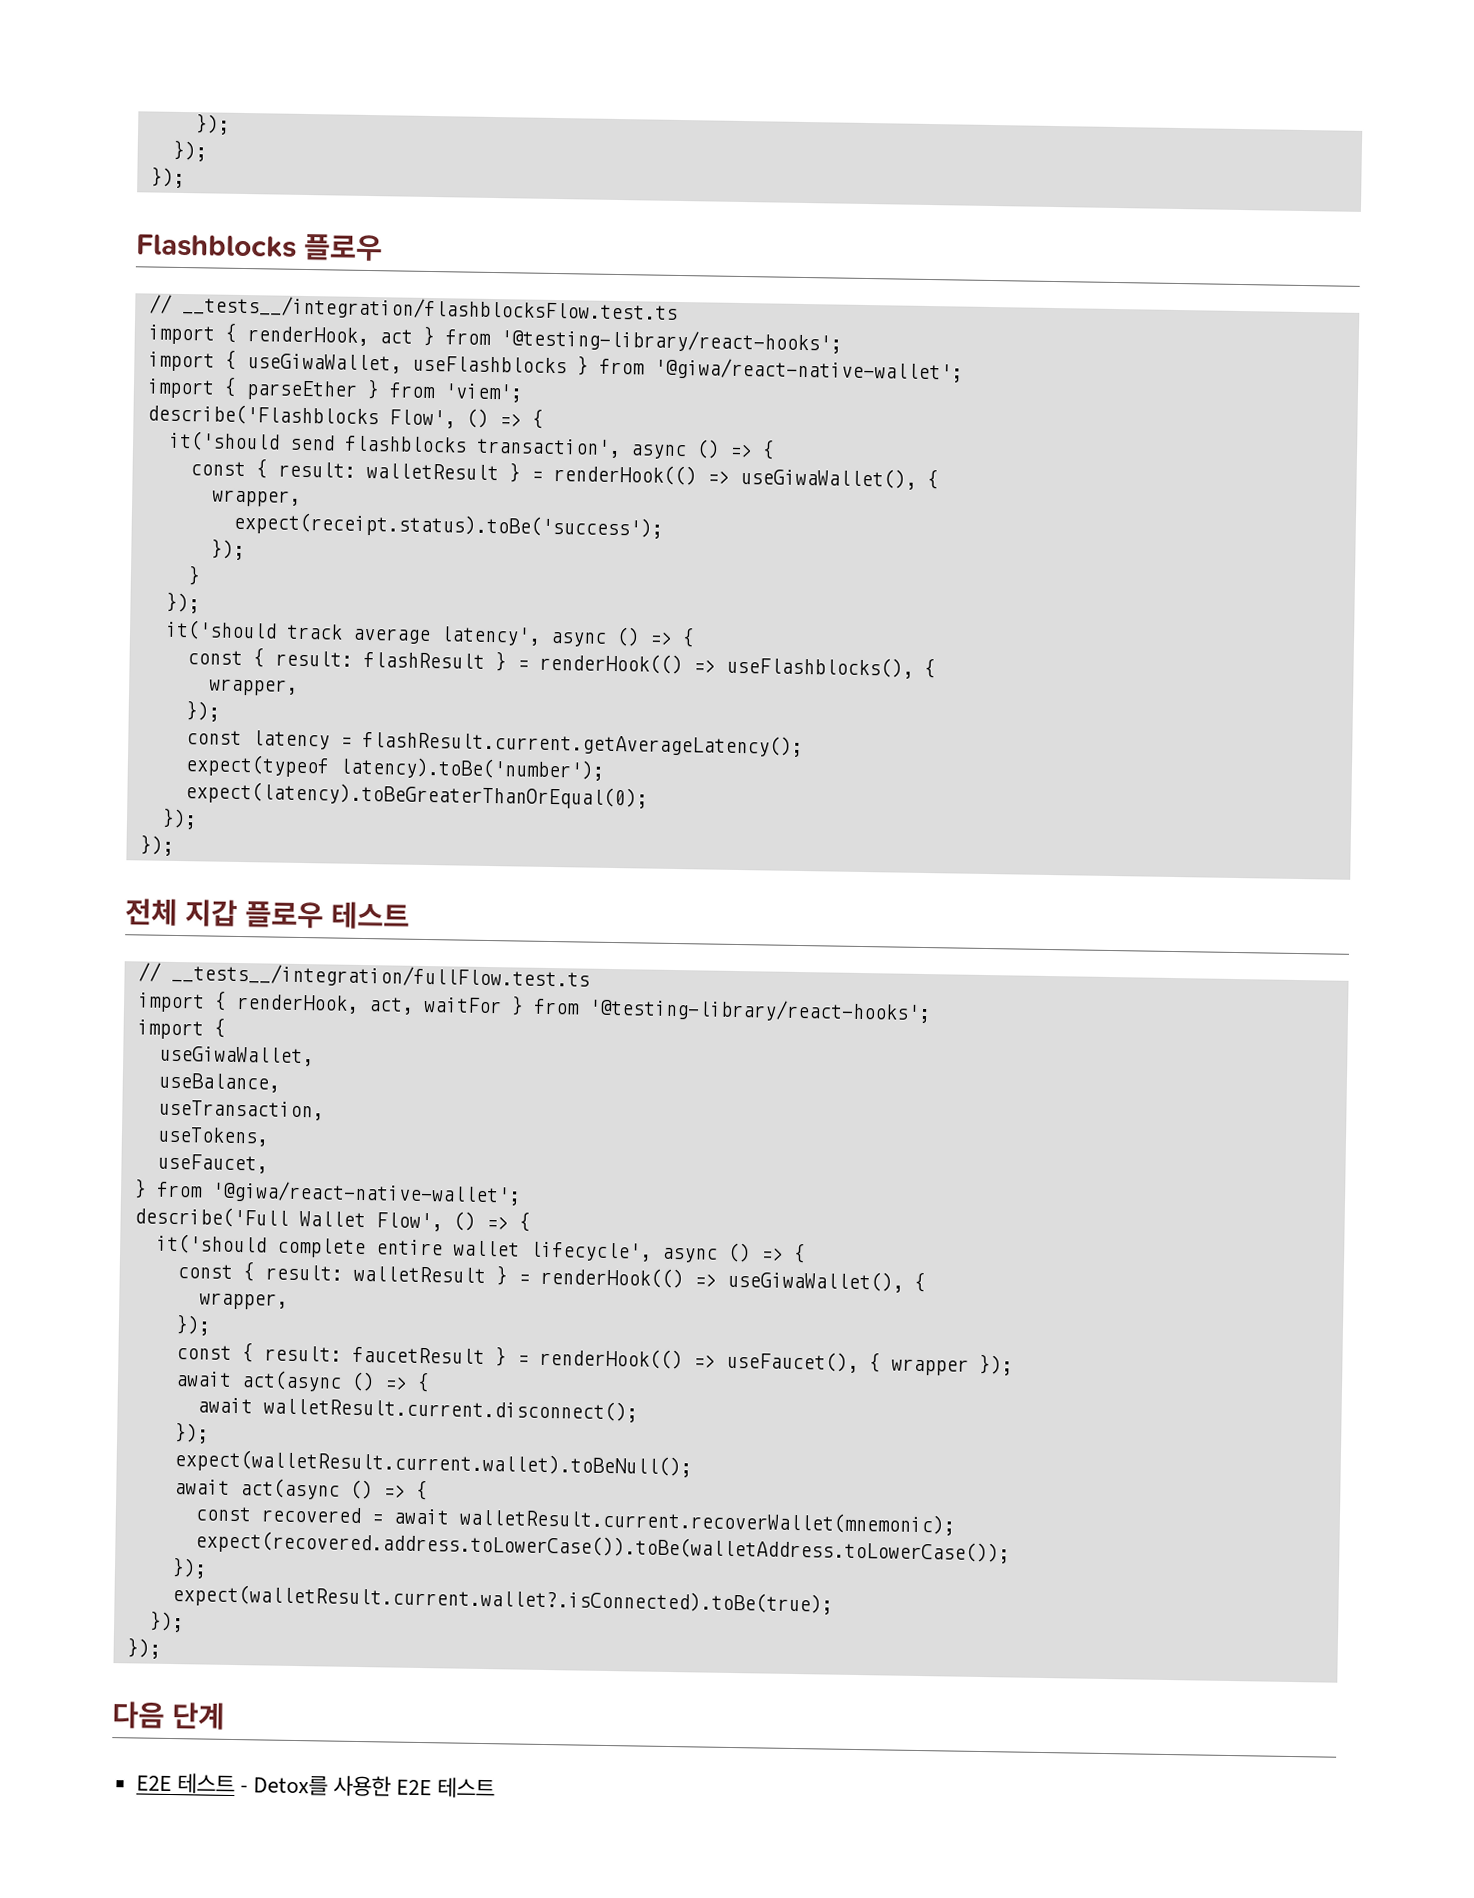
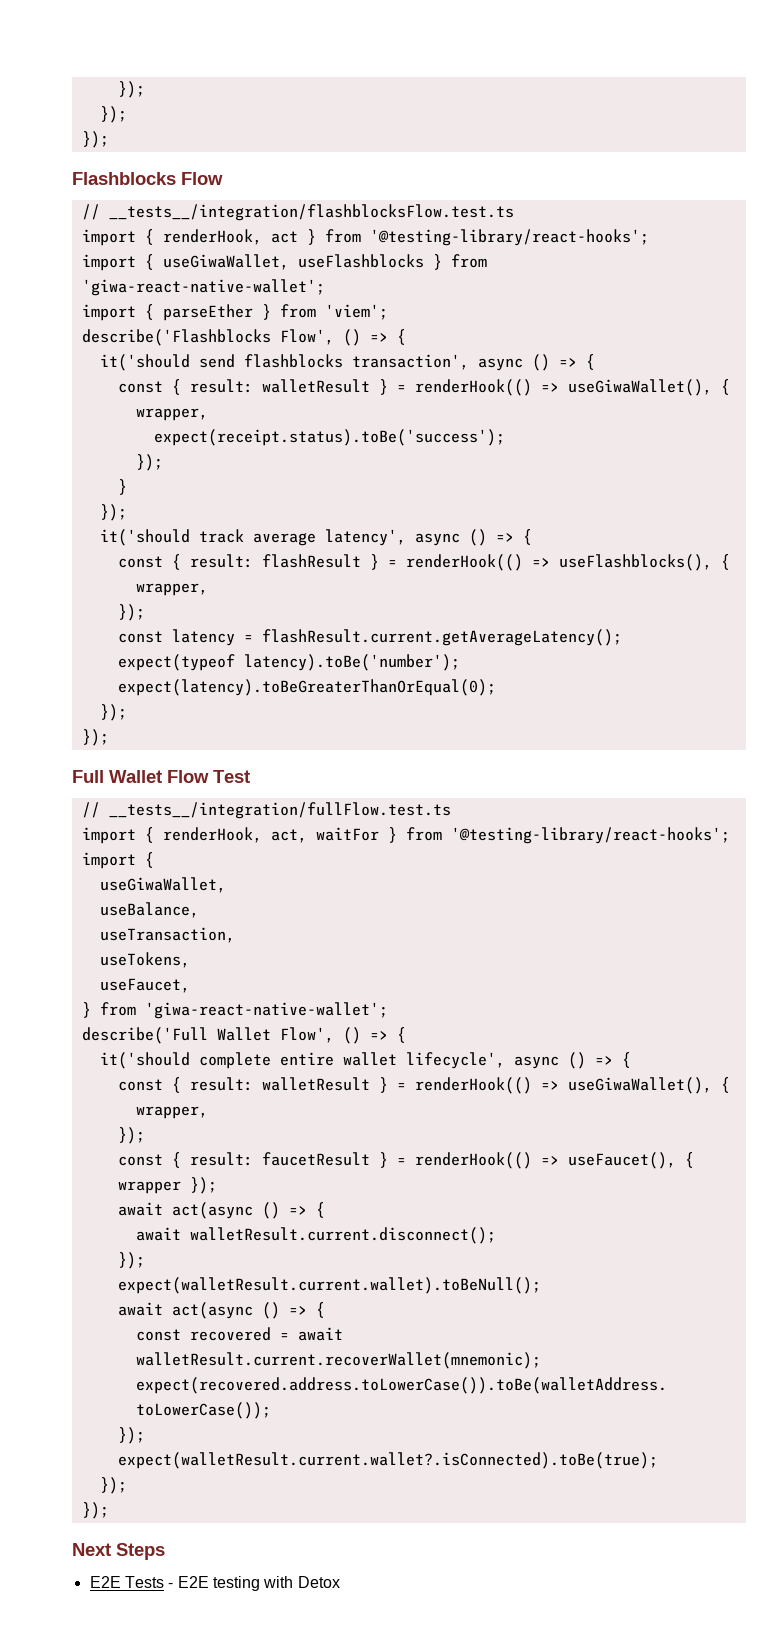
[304,233,383,262] 플로우 -> [181,172,223,185] Flow
[653,357,963,383] '@giwa/react-native-wallet'; -> [81,279,325,296] 'giwa-react-native-wallet';
[125,898,410,930] 전체 지갑 플로우 테스트 -> [72,770,250,783] Full Wallet Flow Test
[210,1180,521,1206] '@giwa/react-native-wallet'; -> [144,1002,388,1019] 'giwa-react-native-wallet';
[112,1701,225,1730] [135,1773,496,1799] 다음 단계 // E2E 테스트 - Detox를 사용한 E2E 테스트 -> [72,1543,165,1560] [89,1576,340,1591] Next Steps // E2E Tests - E2E testing with Detox

